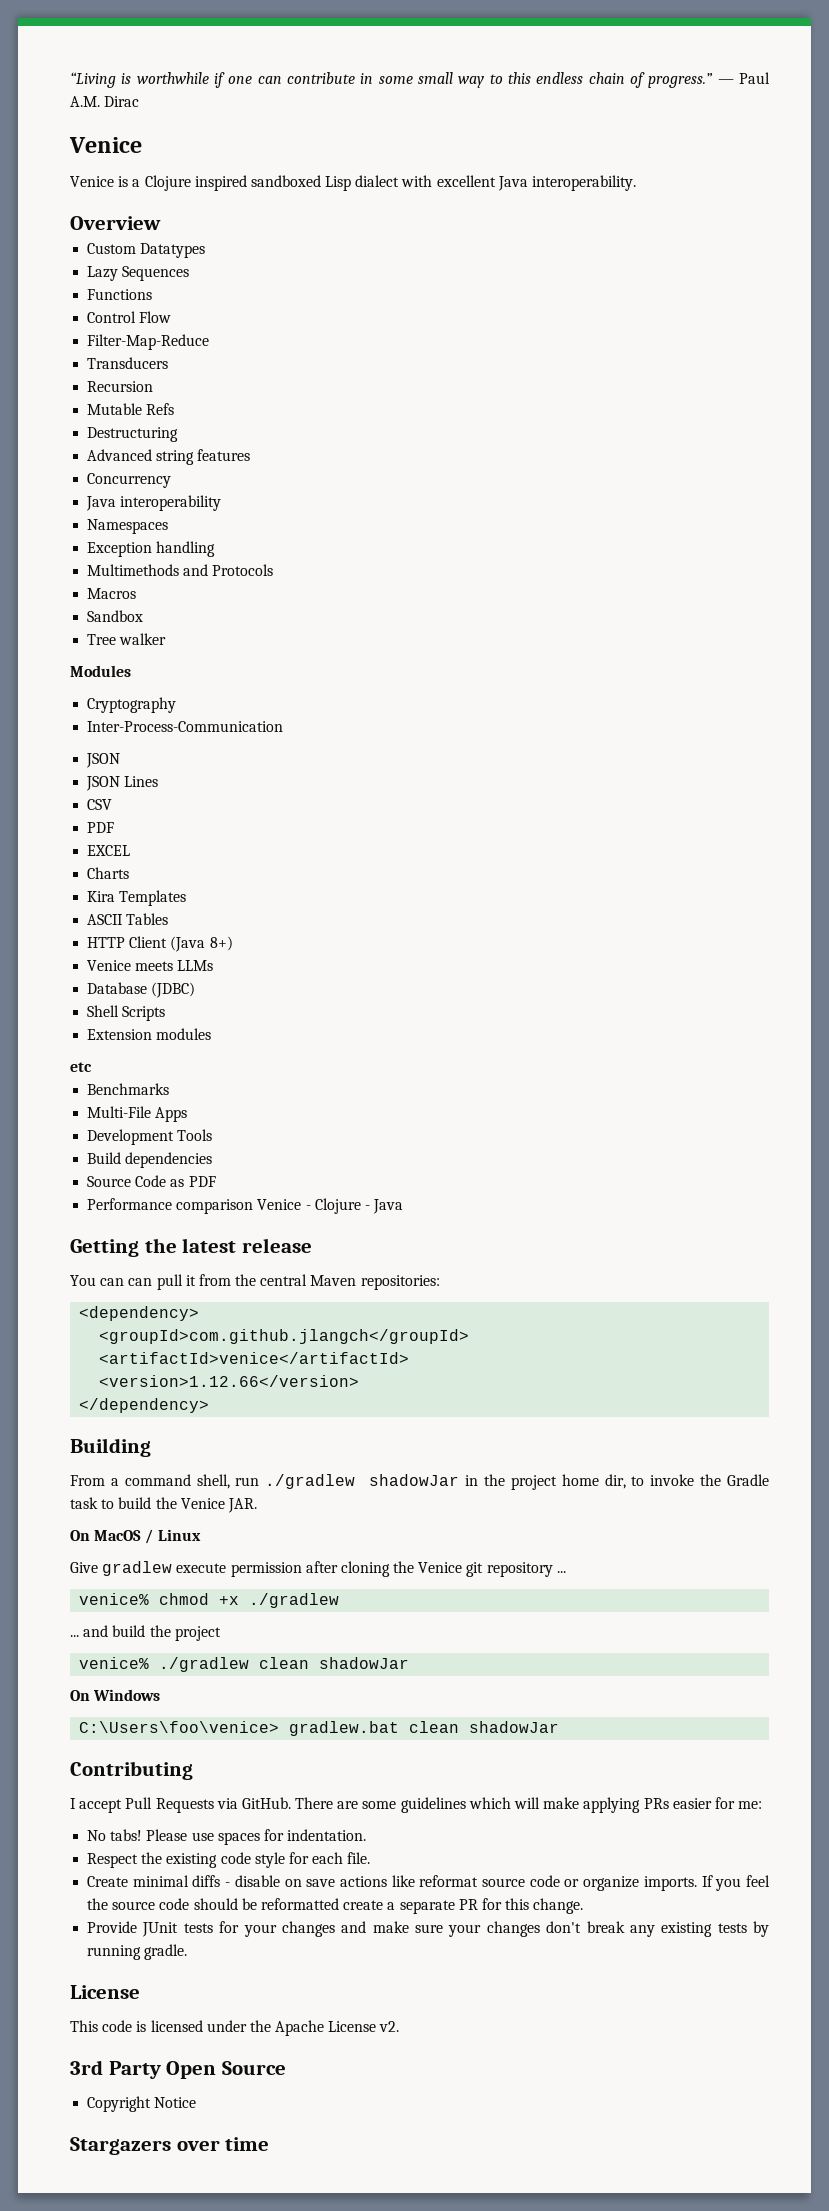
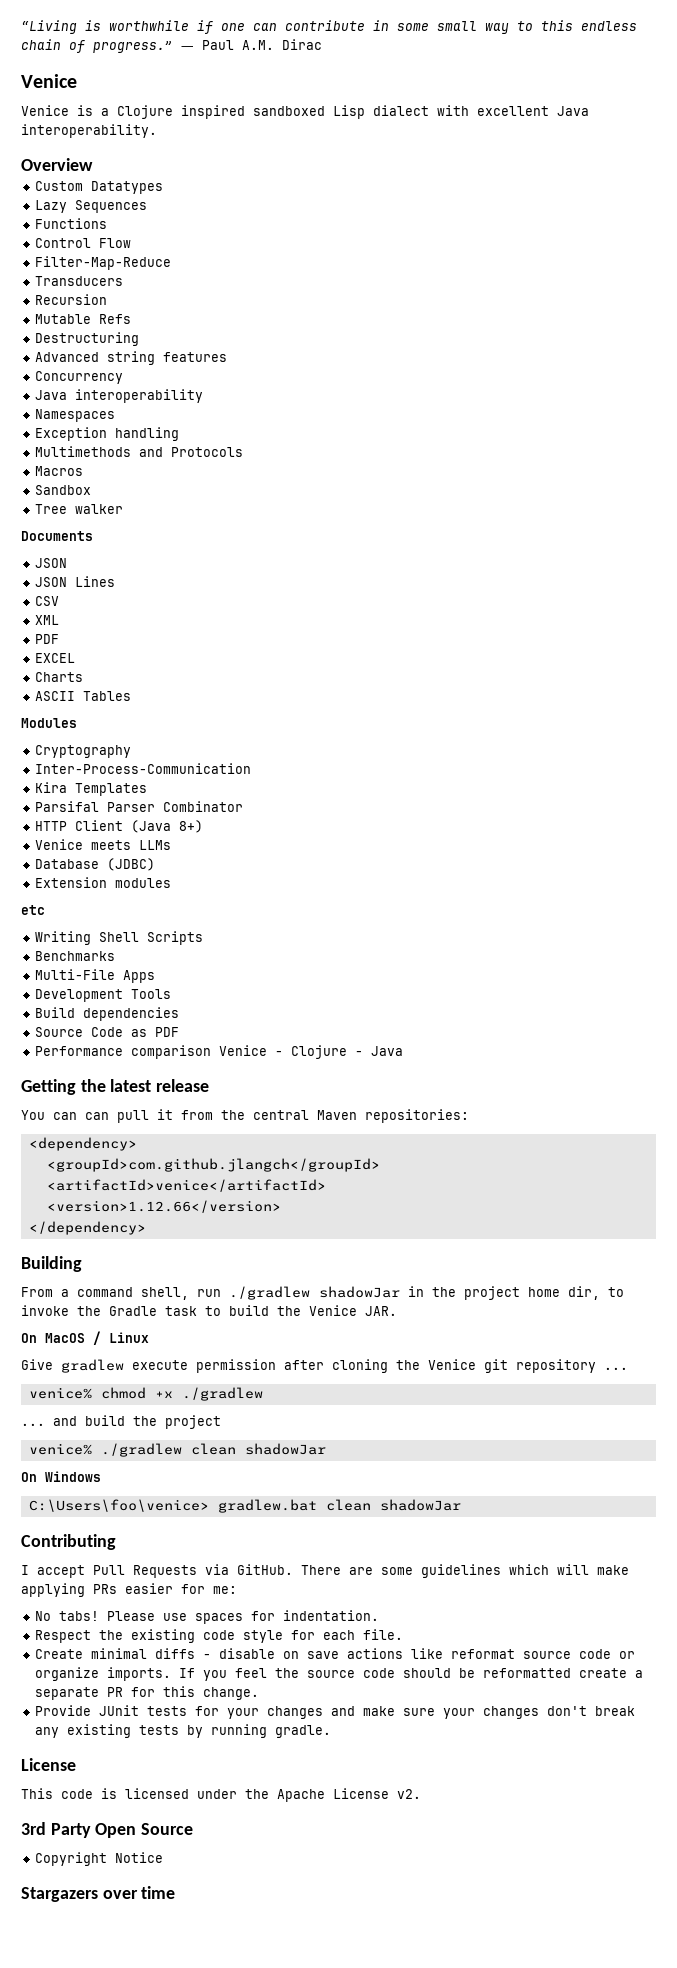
[70,665,131,677] [87,697,177,713] [87,721,284,732] Modules // Cryptography // Inter-Process-Communication -> [21,531,93,541] Documents
(113, 804) none -> [34,615,59,625] // XML
(130, 873) none -> [34,691,131,701] [21,718,77,728] [34,745,131,758] [34,763,251,774] // ASCII Tables // Modules // Cryptography // Inter-Process-Communication
[87,913,169,925] ASCII Tables -> [34,801,243,812] Parsifal Parser Combinator
[87,1005,166,1021] // Shell Scripts -> (155, 864) none
(92, 1067) none -> [34,931,203,945] // Writing Shell Scripts

